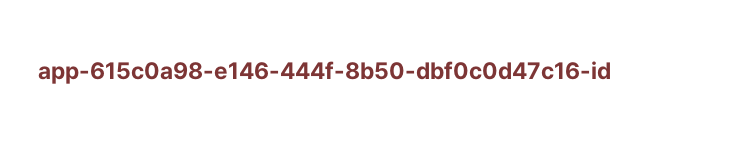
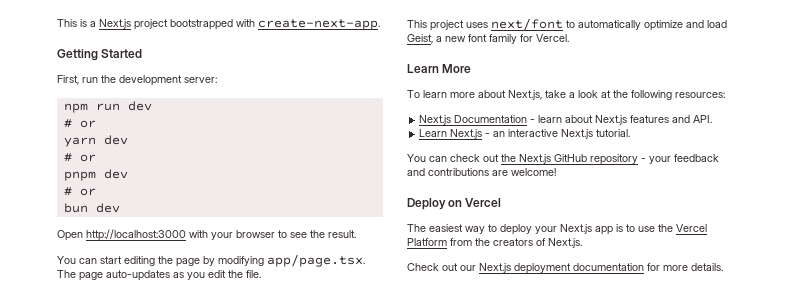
[38,61,611,84] app-615c0a98-e146-444f-8b50-dbf0c0d47c16-id -> [57,19,380,30] [57,49,143,61] [57,75,217,86] [63,101,152,113] [63,119,96,128] [63,135,128,147] [63,153,96,162] [63,169,128,181] [63,187,96,196] [63,203,120,213] [57,229,356,241] [57,254,365,267] [57,270,261,281] [407,18,727,31] [407,34,569,44] [407,64,472,73] [407,90,725,100] [419,115,713,125] [419,129,631,139] [407,154,719,165] [407,168,556,176] [407,198,502,210] [407,224,707,235] [407,238,582,248] [407,263,723,274] This is a Next.js project bootstrapped with create-next-app. // Getting Started // First, run the development server: // npm run dev // # or // yarn dev // # or // pnpm dev // # or // bun dev // Open http://localhost:3000 with your browser to see the result. // You can start editing the page by modifying app/page.tsx. The page auto-updates as you edit the file. // This project uses next/font to automatically optimize and load Geist, a new font family for Vercel. // Learn More // To learn more about Next.js, take a look at the following resources: // Next.js Documentation - learn about Next.js features and API. // Learn Next.js - an interactive Next.js tutorial. // You can check out the Next.js GitHub repository - your feedback and contributions are welcome! // Deploy on Vercel // The easiest way to deploy your Next.js app is to use the Vercel Platform from the creators of Next.js. // Check out our Next.js deployment documentation for more details.

